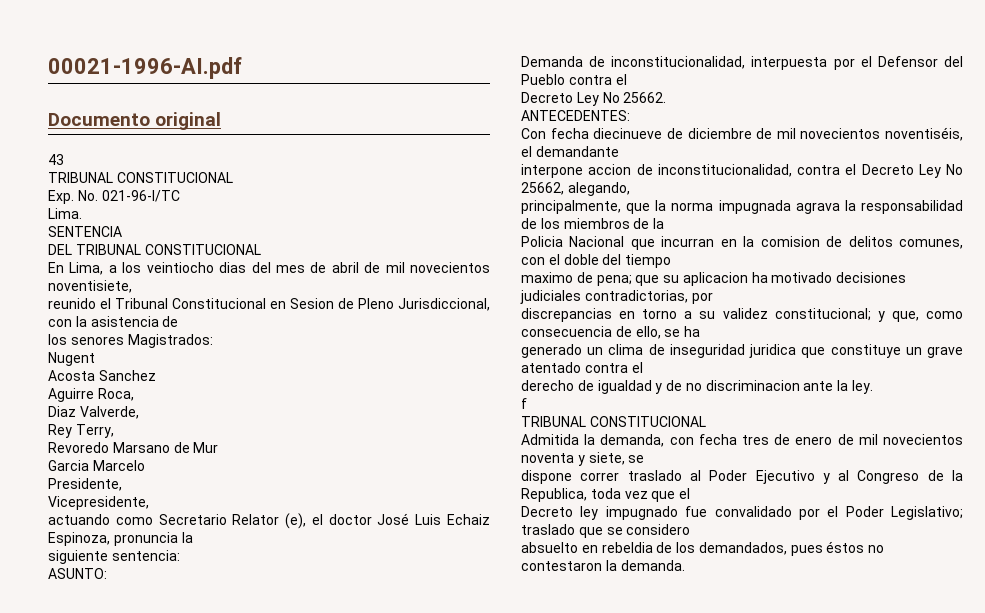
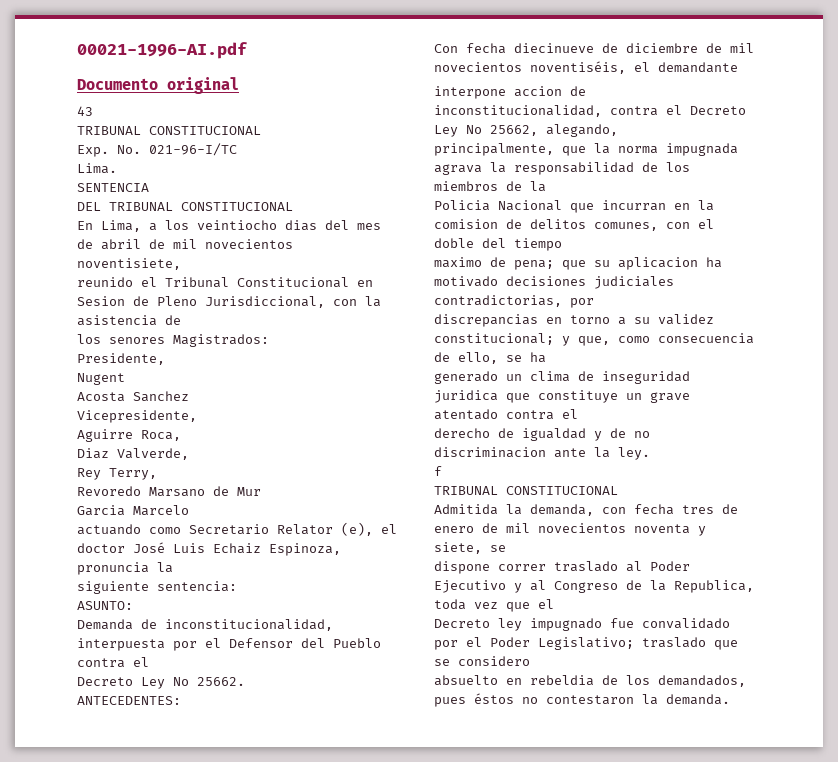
(213, 341) none -> [77,353,165,365] // Presidente,
(156, 375) none -> [77,410,197,423] // Vicepresidente,
[48,478,122,491] [48,496,149,510] // Presidente, // Vicepresidente, -> (189, 510) none

